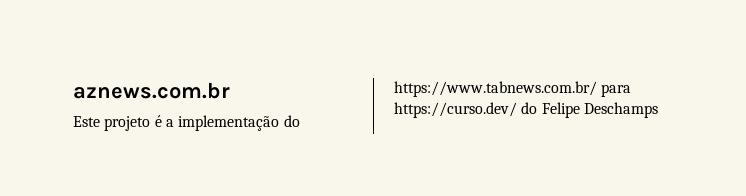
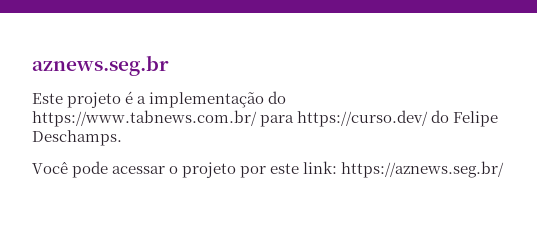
[73,82,230,99] aznews.com.br -> [32,55,169,76] aznews.seg.br
[583,102,658,118] Deschamps -> [32,130,122,146] [32,161,505,178] Deschamps. // Você pode acessar o projeto por este link: https://aznews.seg.br/

